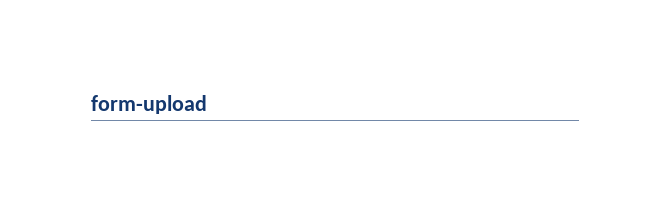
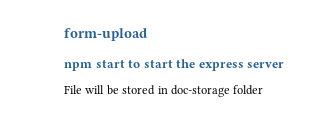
(207, 104) none -> [64,59,285,71] [64,85,264,97] // npm start to start the express server // File will be stored in doc-storage folder

